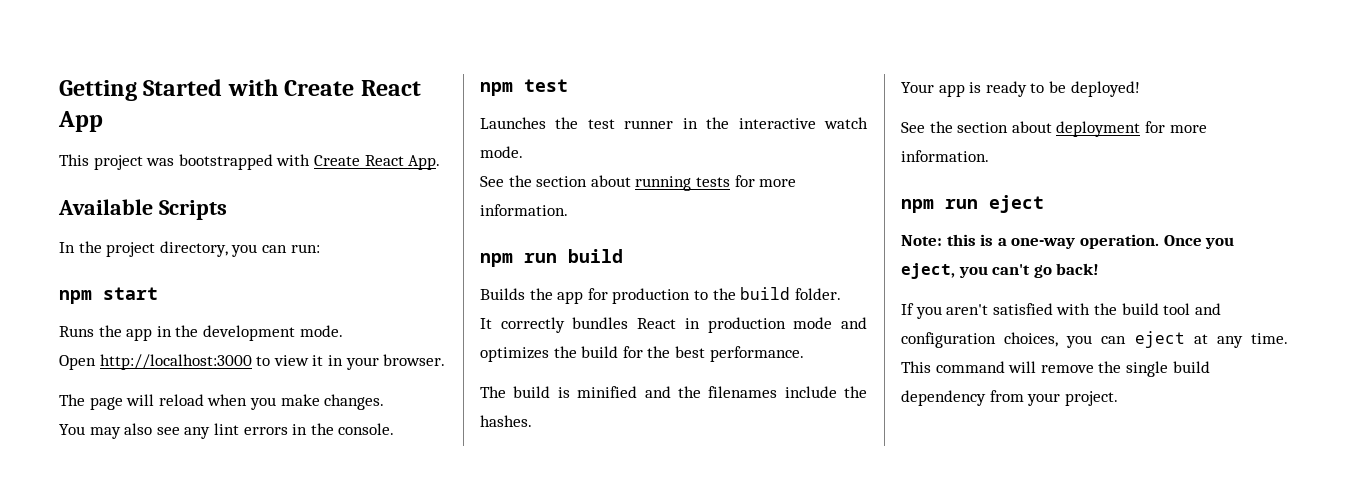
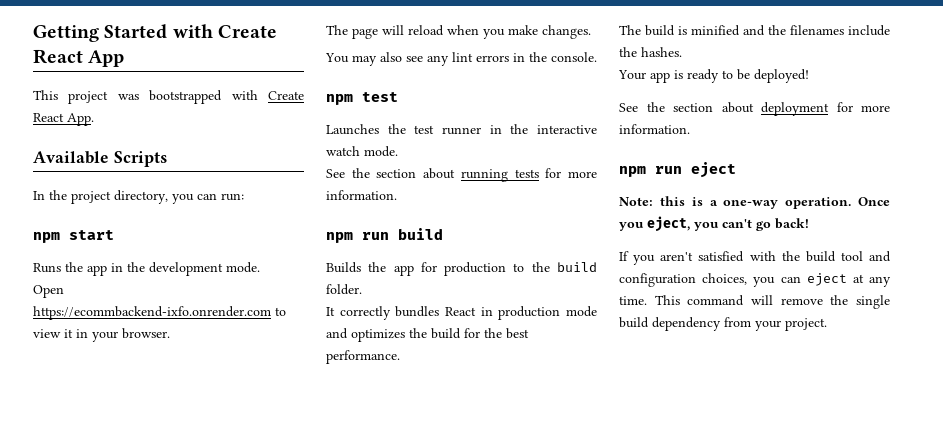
[99,354,252,370] http://localhost:3000 -> [33,306,271,320] https://ecommbackend-ixfo.onrender.com

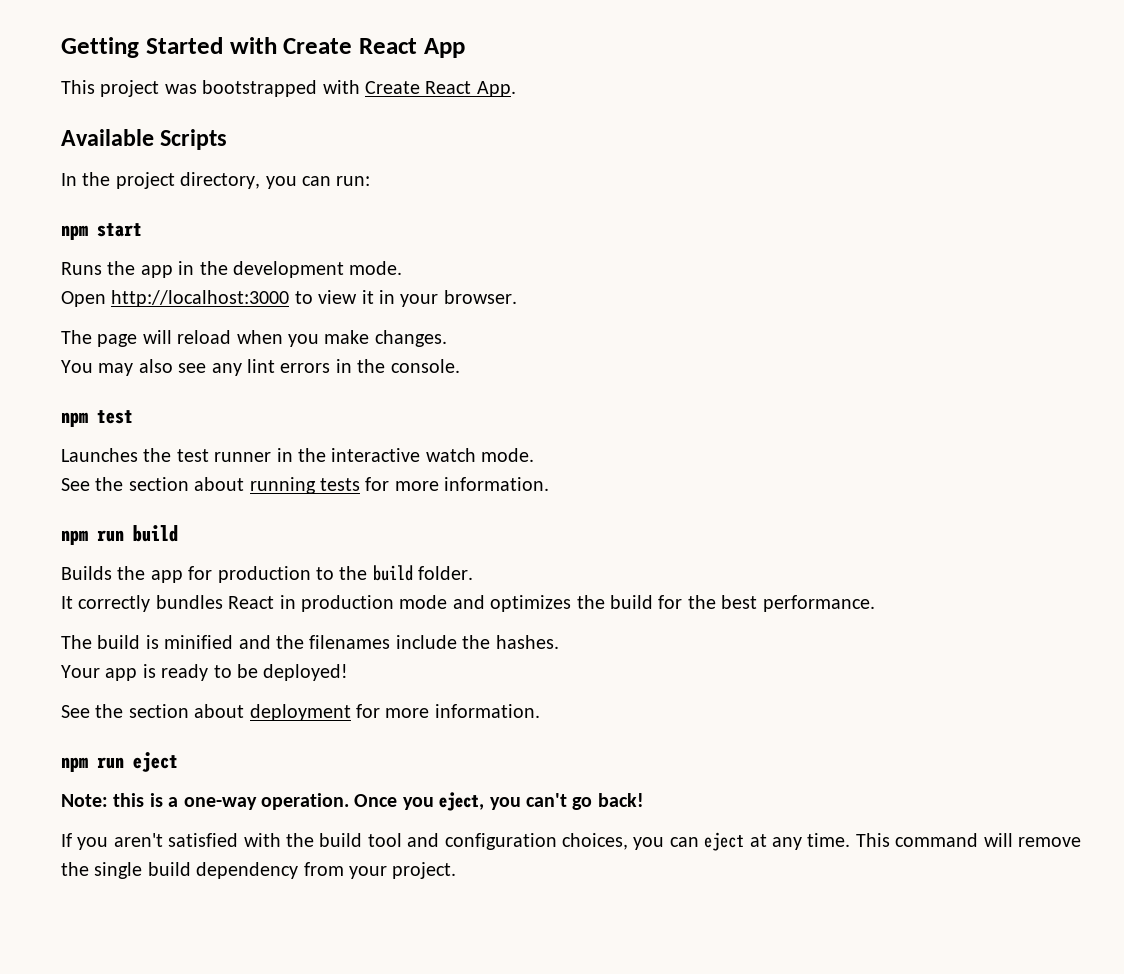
[33,306,271,320] https://ecommbackend-ixfo.onrender.com -> [111,290,290,307] http://localhost:3000

